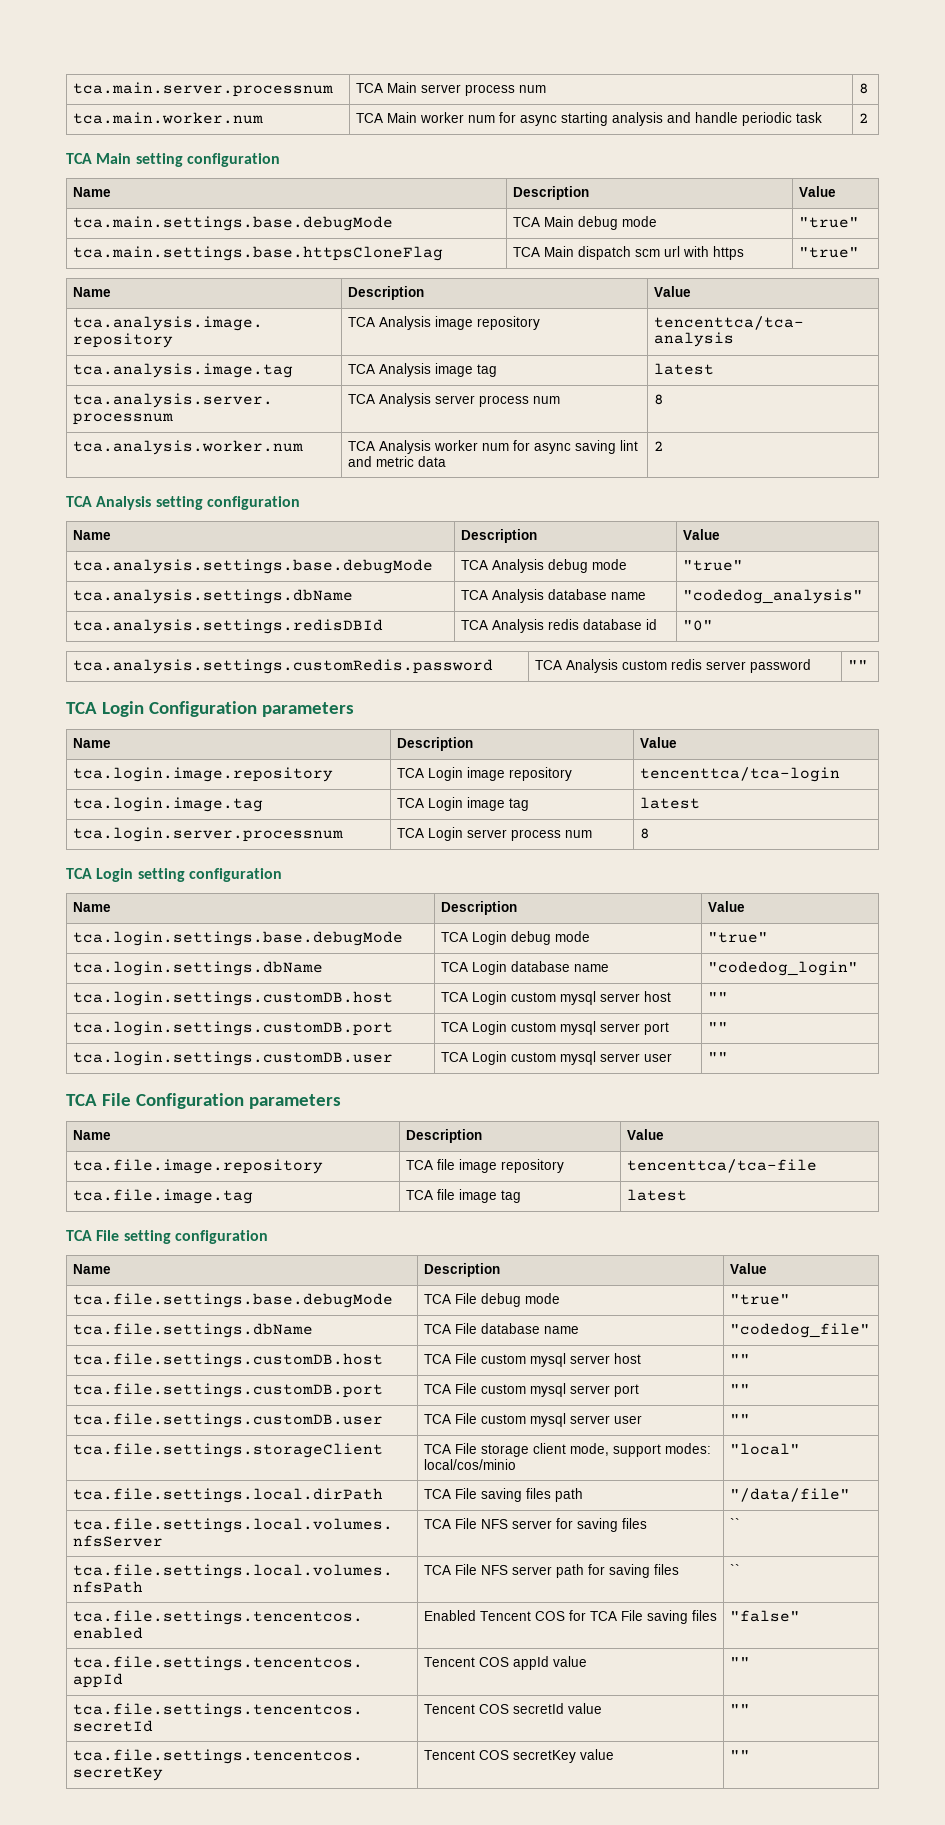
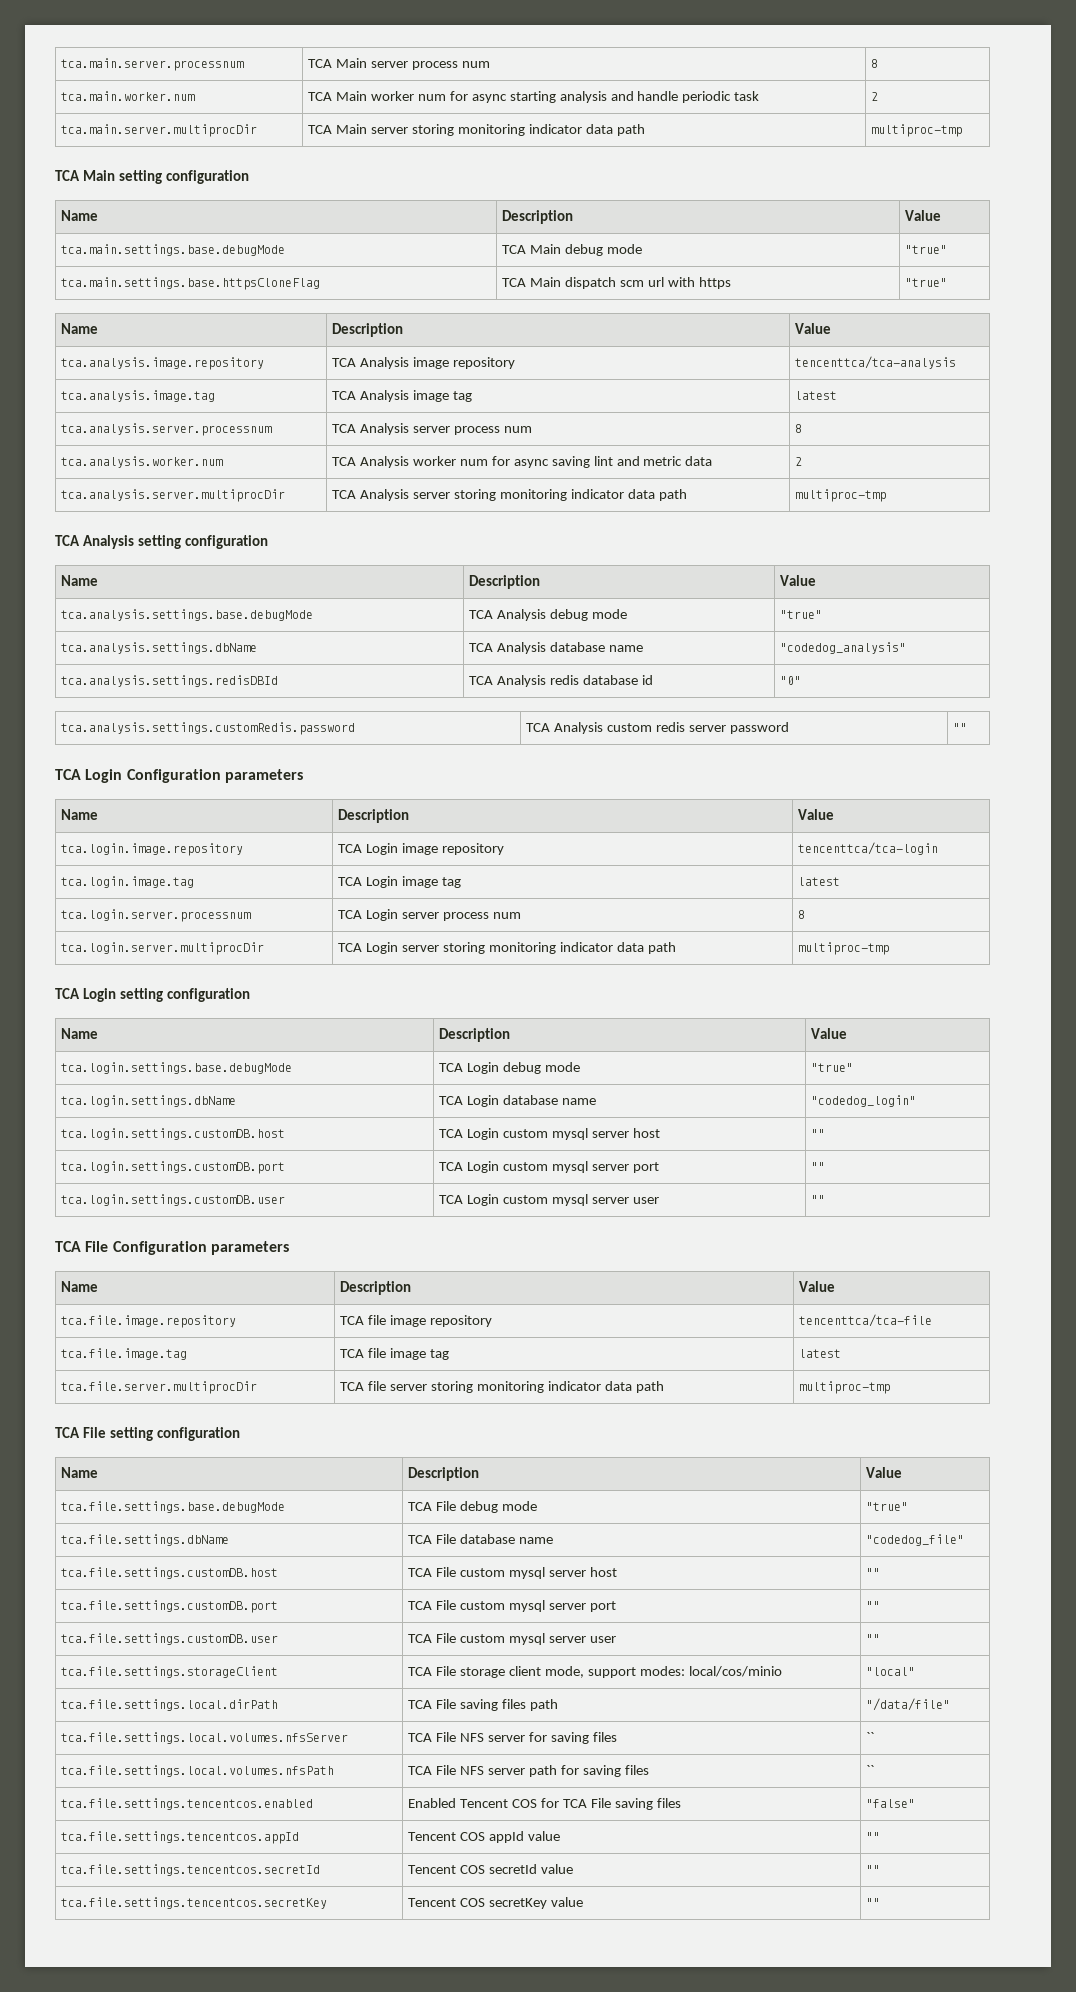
(869, 118) none -> [61,124,258,137] [308,124,645,136] [871,124,963,137] // tca.main.server.multiprocDir | TCA Main server storing monitoring indicator data path | multiproc-tmp
(664, 446) none -> [61,489,286,502] [332,489,687,501] [795,489,887,502] // tca.analysis.server.multiprocDir | TCA Analysis server storing monitoring indicator data path | multiproc-tmp
(650, 833) none -> [61,942,265,955] [338,942,676,954] [798,942,890,955] // tca.login.server.multiprocDir | TCA Login server storing monitoring indicator data path | multiproc-tmp
(687, 1195) none -> [61,1381,258,1394] [340,1381,664,1393] [799,1381,891,1394] // tca.file.server.multiprocDir | TCA file server storing monitoring indicator data path | multiproc-tmp

